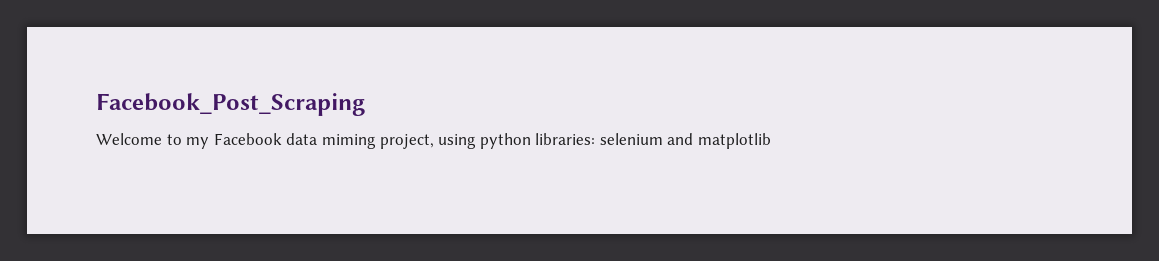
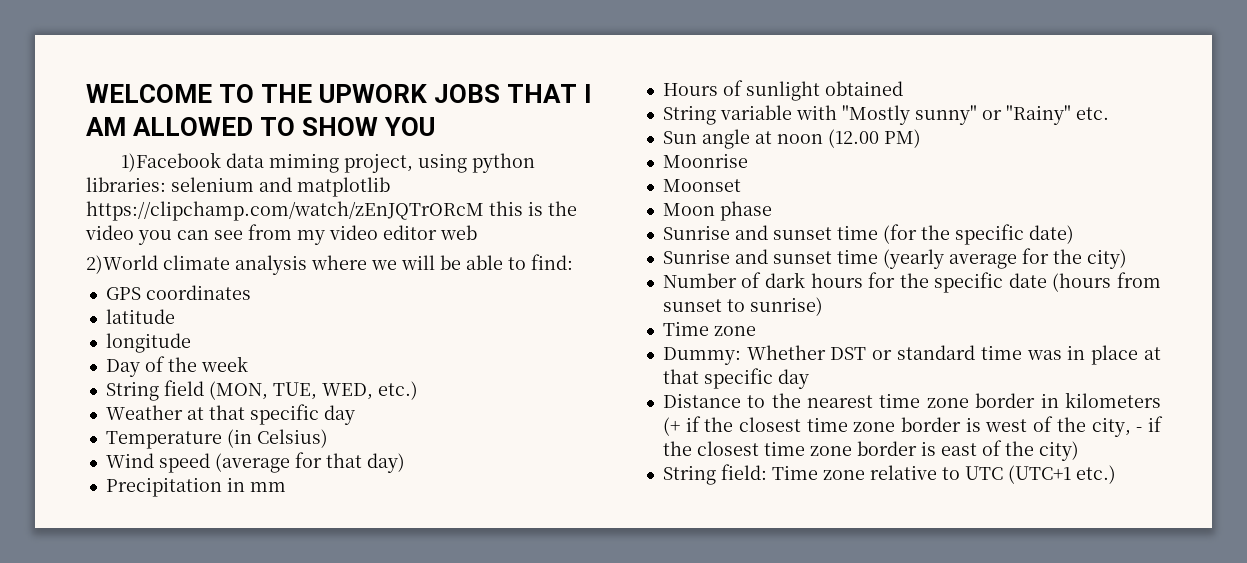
[96,93,365,116] [96,133,282,149] Facebook_Post_Scraping // Welcome to my Facebook -> [86,84,593,103] [86,117,436,136] [121,152,222,172] WELCOME TO THE UPWORK JOBS THAT I AM ALLOWED TO SHOW YOU // 1)Facebook
(772, 141) none -> [86,201,577,221] [85,224,477,245] [86,254,573,275] [105,285,251,300] [105,309,175,324] [105,333,191,353] [105,356,248,377] [105,380,418,401] [105,404,355,425] [105,429,328,449] [105,452,405,473] [105,477,286,497] [662,80,903,101] [662,105,1109,125] [662,129,921,149] [662,153,748,168] [662,179,741,192] [662,201,772,221] [662,224,1074,245] [662,248,1127,269] [662,272,1161,293] [662,297,823,316] [662,321,756,336] [662,345,1161,365] [662,368,809,389] [662,392,1161,408] [662,416,1163,437] [662,440,1079,461] [662,464,1116,485] https://clipchamp.com/watch/zEnJQTrORcM this is the video you can see from my video editor web // 2)World climate analysis where we will be able to find: // GPS coordinates // latitude // longitude // Day of the week // String field (MON, TUE, WED, etc.) // Weather at that specific day // Temperature (in Celsius) // Wind speed (average for that day) // Precipitation in mm // Hours of sunlight obtained // String variable with "Mostly sunny" or "Rainy" etc. // Sun angle at noon (12.00 PM) // Moonrise // Moonset // Moon phase // Sunrise and sunset time (for the specific date) // Sunrise and sunset time (yearly average for the city) // Number of dark hours for the specific date (hours from sunset to sunrise) // Time zone // Dummy: Whether DST or standard time was in place at that specific day // Distance to the nearest time zone border in kilometers (+ if the closest time zone border is west of the city, - if the closest time zone border is east of the city) // String field: Time zone relative to UTC (UTC+1 etc.)

